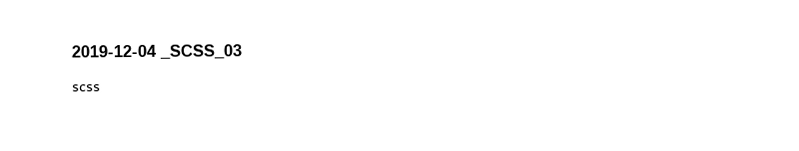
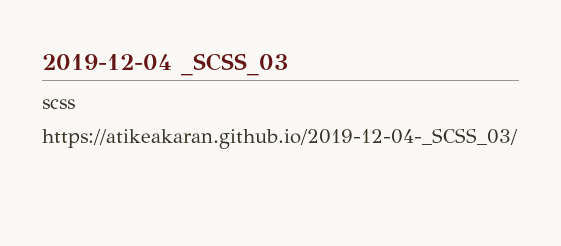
(101, 88) none -> [42,128,518,149] // https://atikeakaran.github.io/2019-12-04-_SCSS_03/

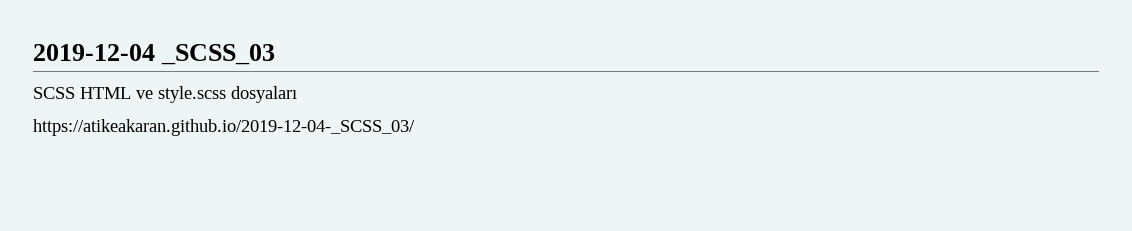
[42,99,75,109] scss -> [33,86,297,103] SCSS HTML ve style.scss dosyaları

